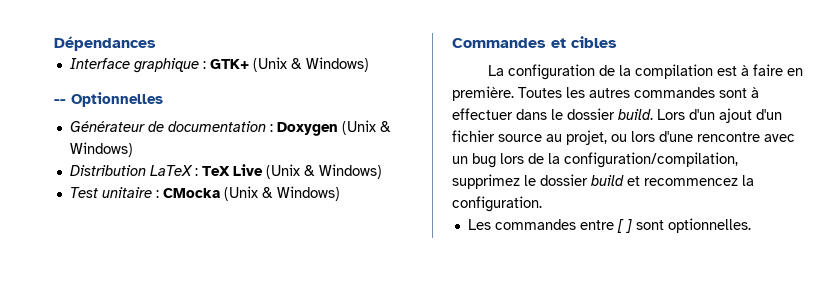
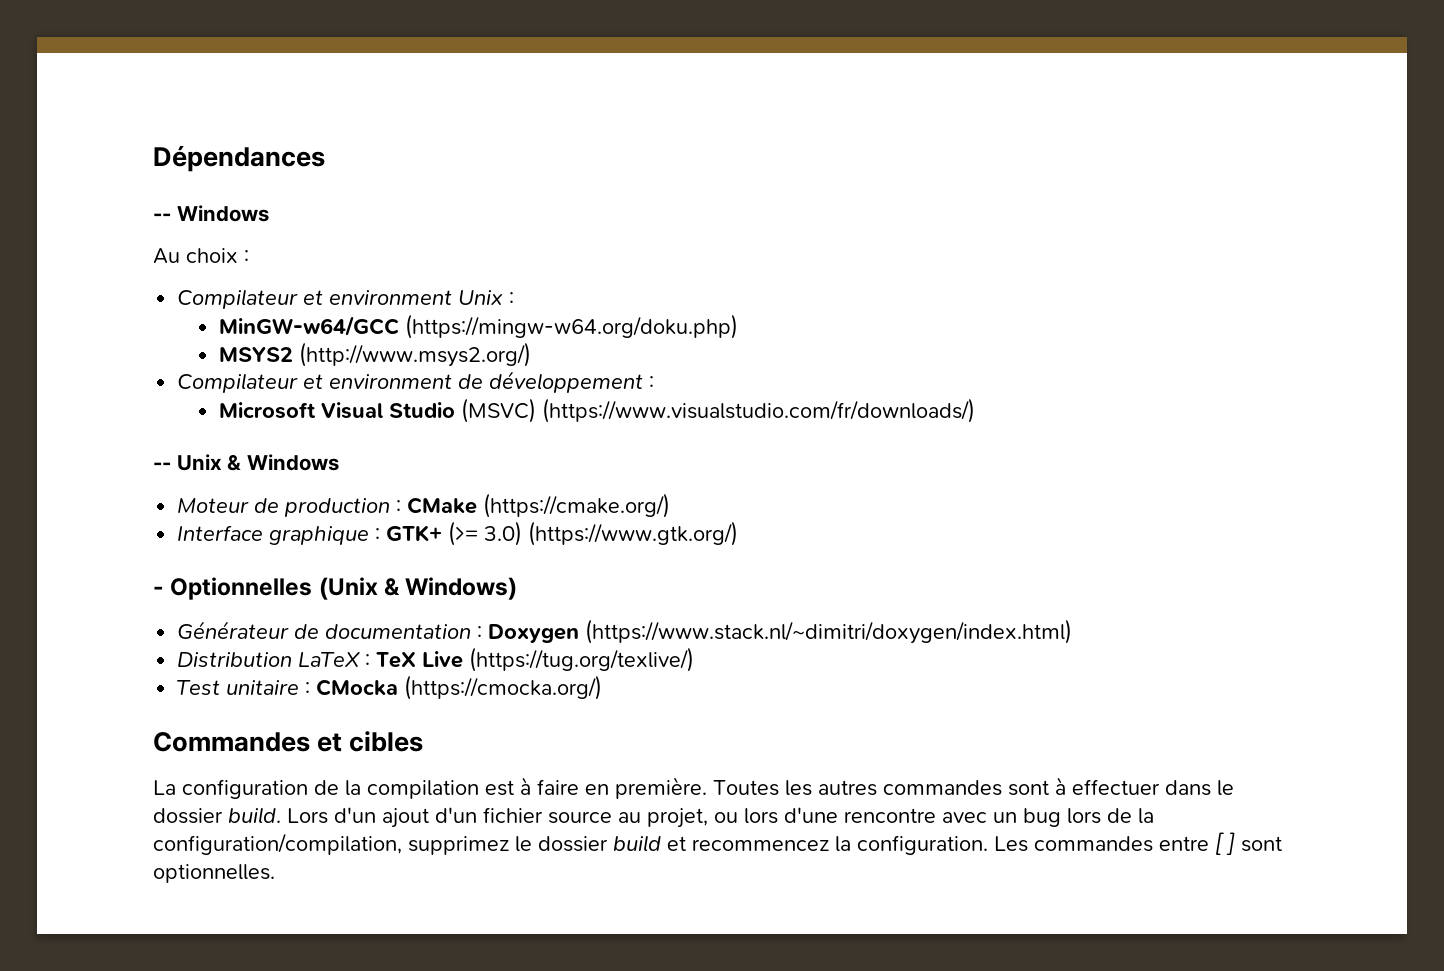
(156, 43) none -> [153,205,269,222] [153,248,249,264] [177,289,515,309] [218,314,738,339] [218,342,531,367] [177,371,655,393] [218,398,975,423] [153,454,340,471] [177,493,671,518] // -- Windows // Au choix : // Compilateur et environment Unix : // MinGW-w64/GCC (https://mingw-w64.org/doku.php) // MSYS2 (http://www.msys2.org/) // Compilateur et environment de développement : // Microsoft Visual Studio (MSVC) (https://www.visualstudio.com/fr/downloads/) // -- Unix & Windows // Moteur de production : CMake (https://cmake.org/)
[252,57,369,72] [54,92,163,107] (Unix & Windows) // -- Optionnelles -> [448,521,739,546] [153,577,518,600] (>= 3.0) (https://www.gtk.org/) // - Optionnelles (Unix & Windows)
[341,120,391,135] [69,142,133,157] (Unix & Windows) -> [585,619,1073,644] (https://www.stack.nl/~dimitri/doxygen/index.html)
[265,164,382,179] (Unix & Windows) -> [469,647,695,672] (https://tug.org/texlive/)
[223,186,340,201] (Unix & Windows) -> [404,675,603,700] (https://cmocka.org/)
(542, 204) // -> (988, 845) none

